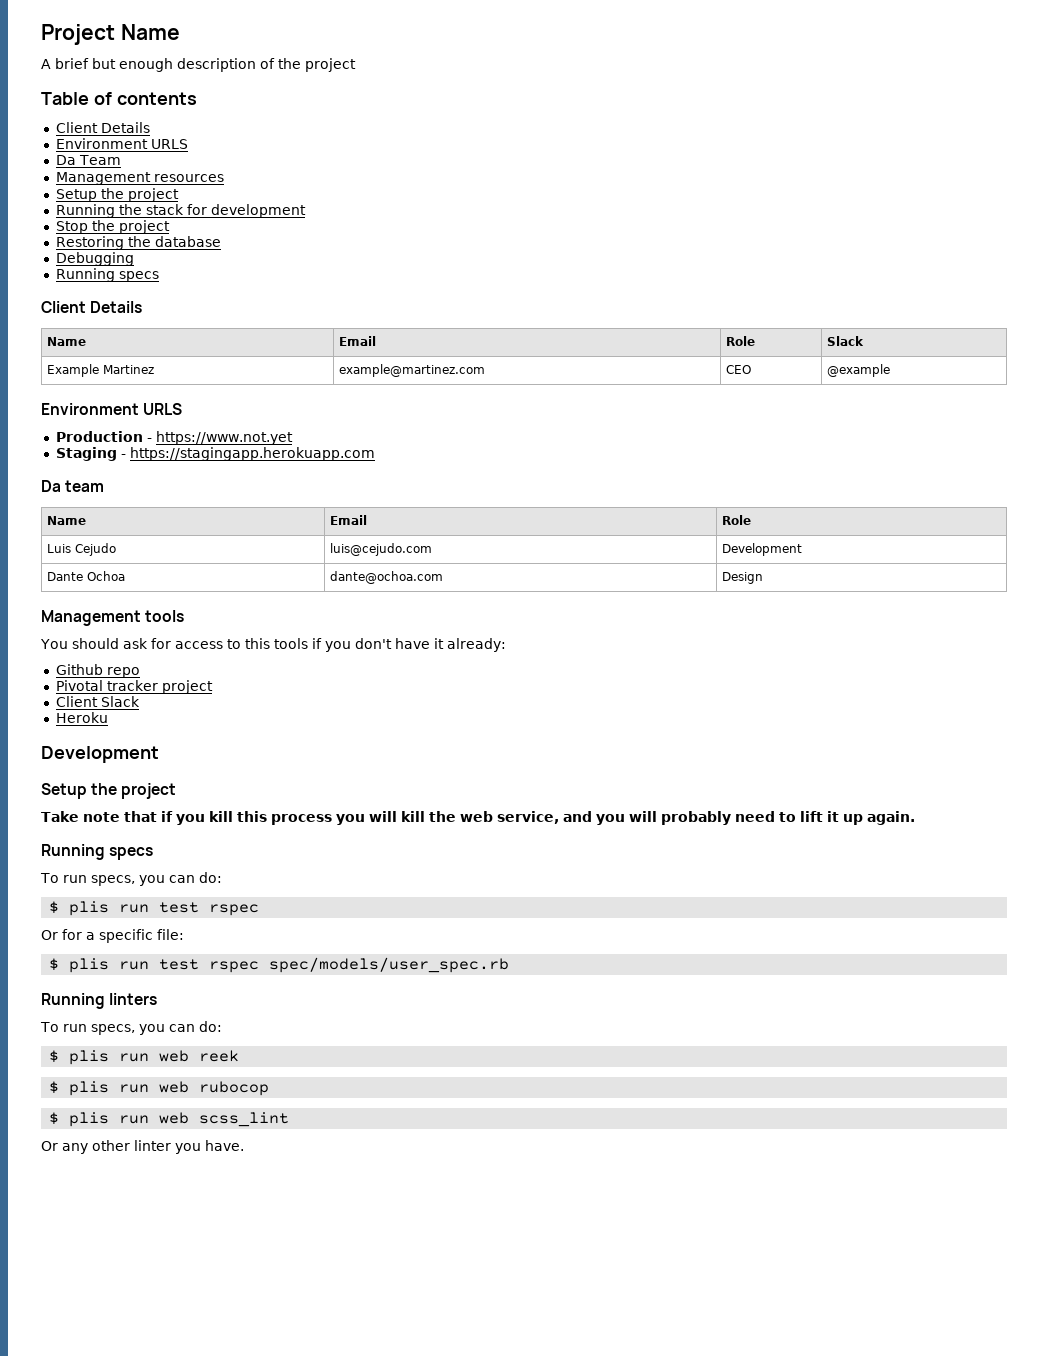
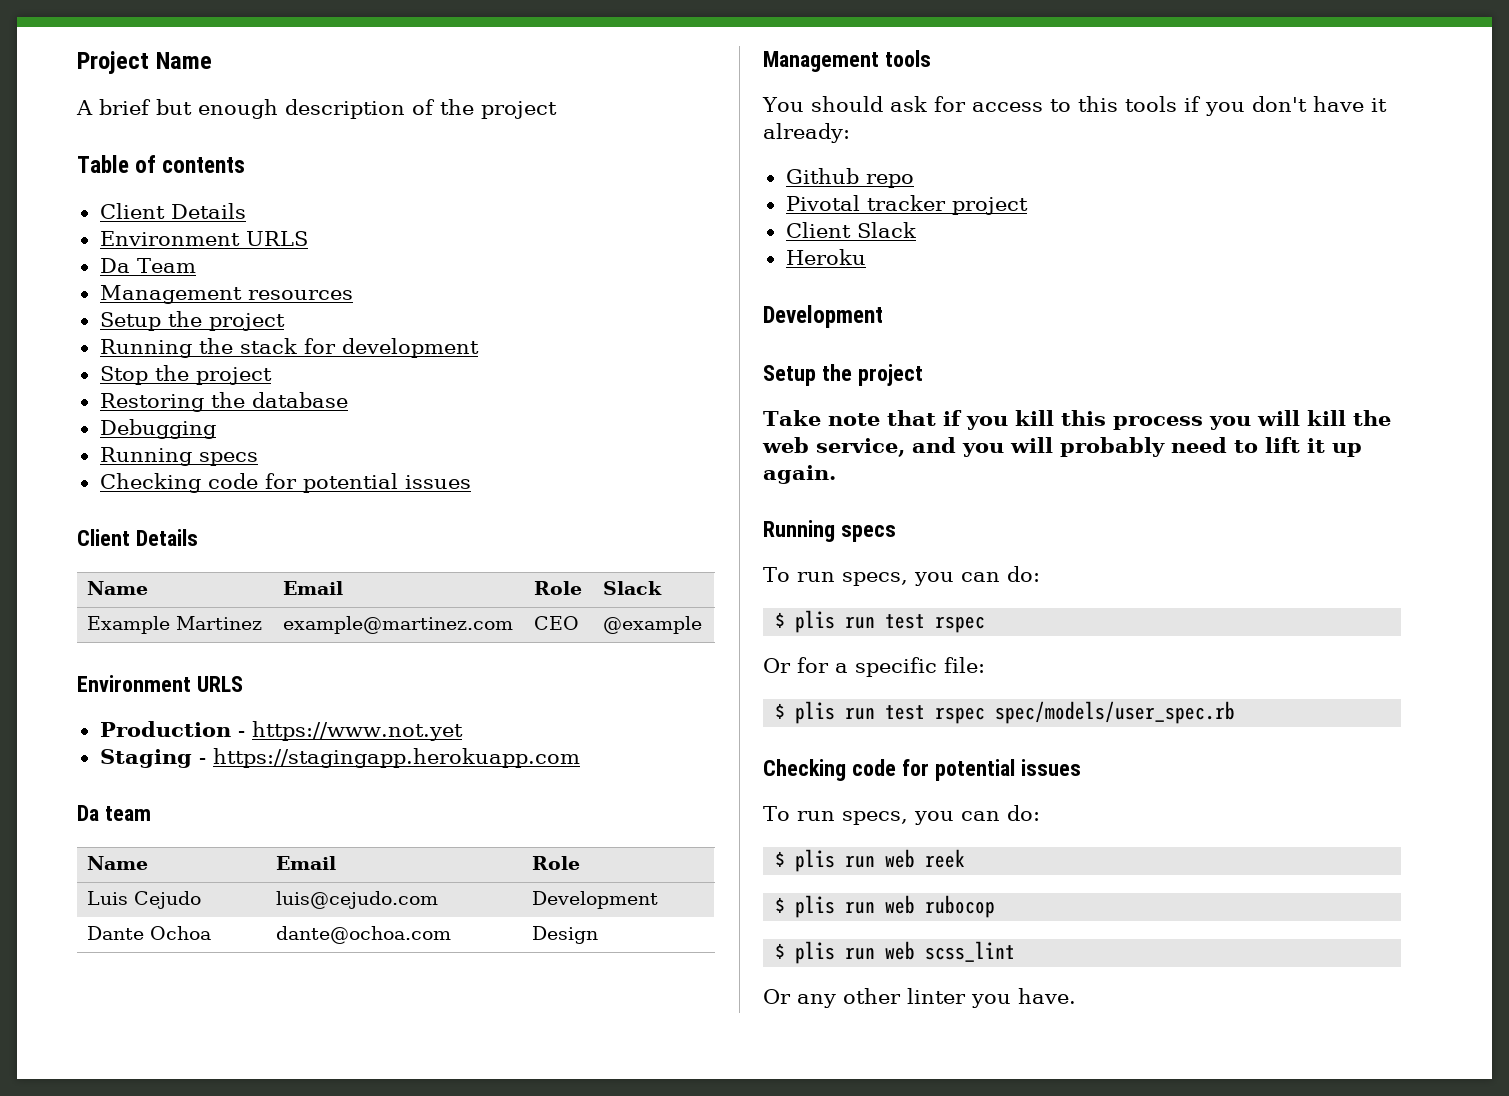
(159, 276) none -> [99,473,471,493] // Checking code for potential issues
[41,993,158,1009] Running linters -> [763,759,1081,781] Checking code for potential issues

